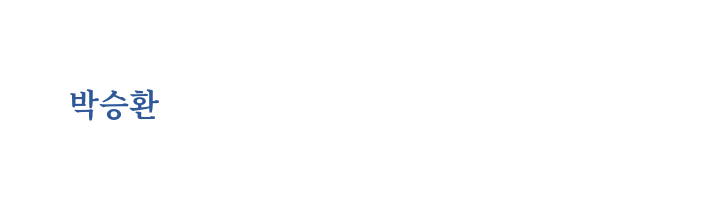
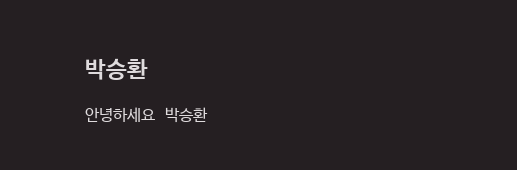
[69,89,159,121] 박승환 -> [85,58,148,80] [85,107,208,123] 박승환 // 안녕하세요 박승환

